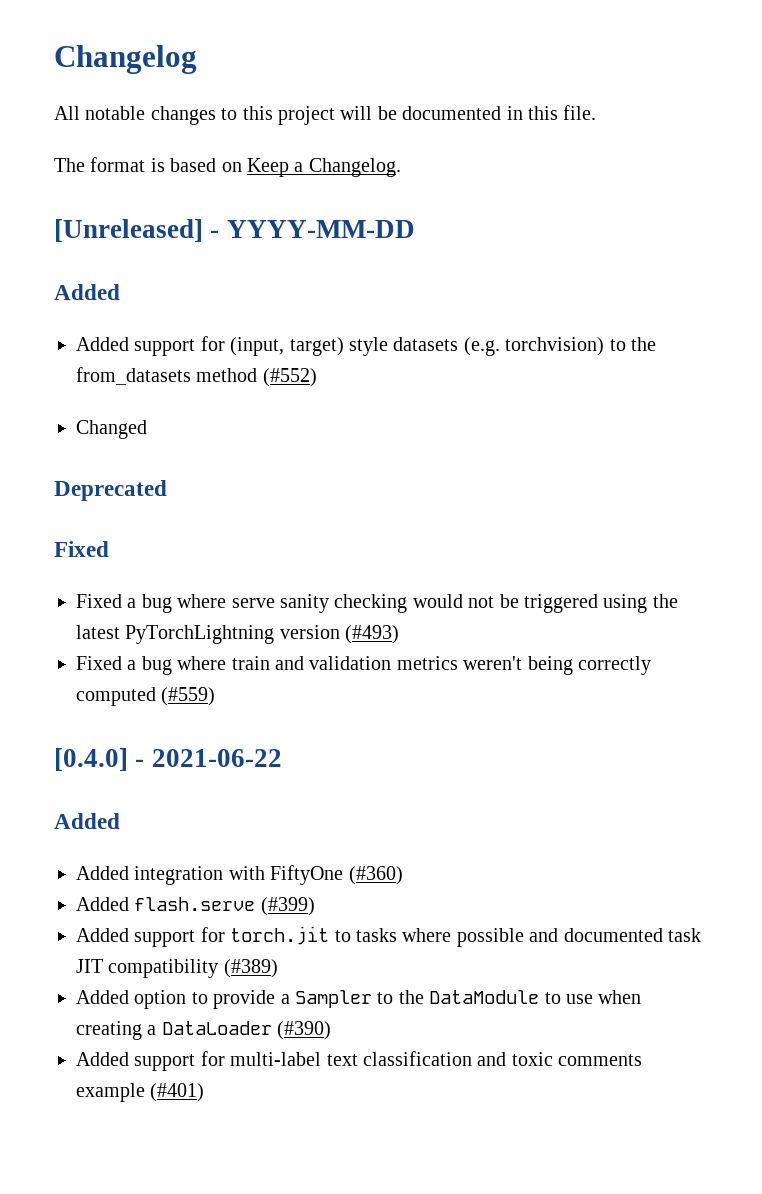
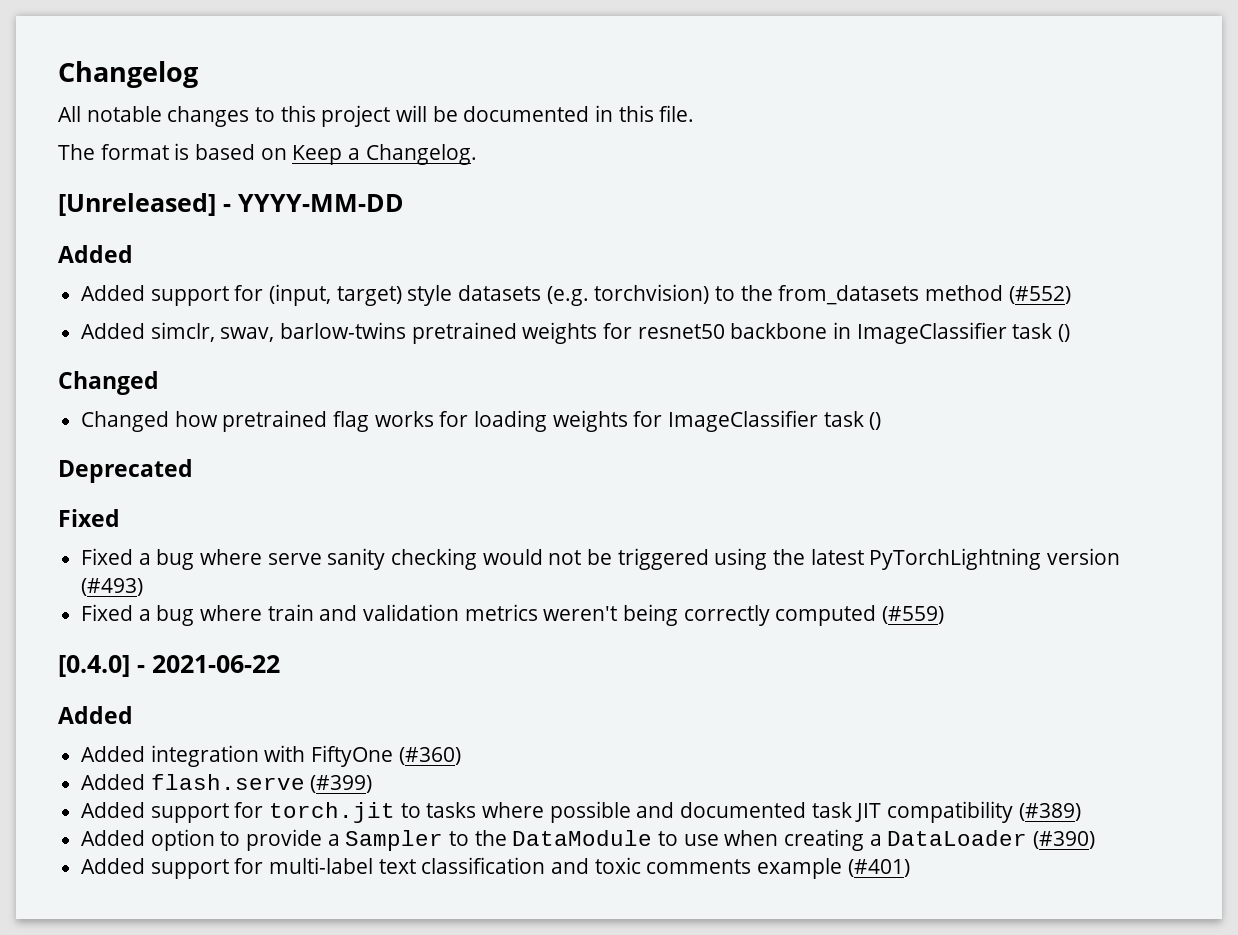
[76,420,147,439] Changed -> [81,322,1071,344] [58,371,159,395] [81,410,882,432] Added simclr, swav, barlow-twins pretrained weights for resnet50 backbone in ImageClassifier task () // Changed // Changed how pretrained flag works for loading weights for ImageClassifier task ()

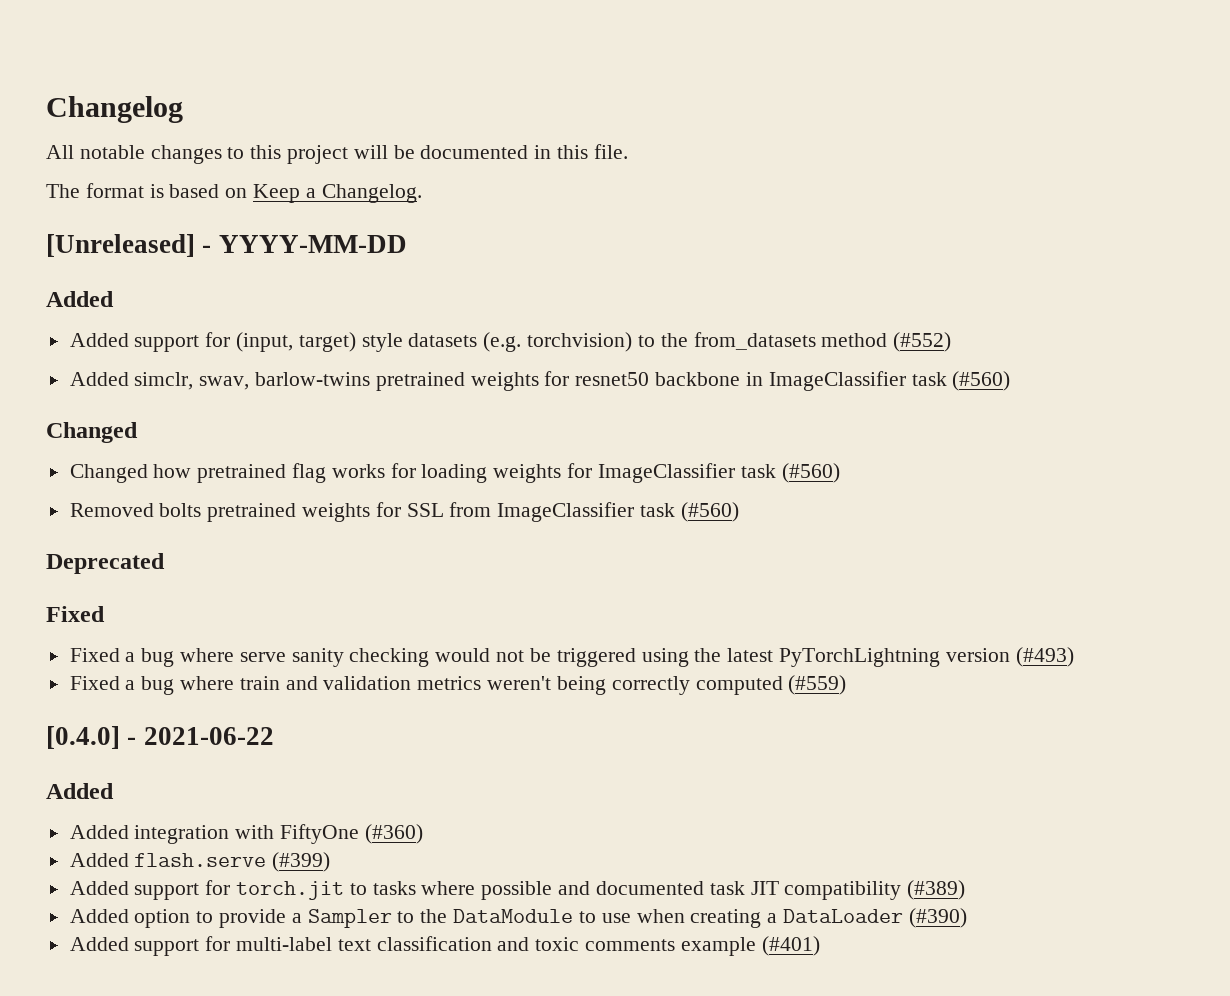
[1058,324,1071,342] () -> [952,371,1011,391] (#560)
[869,412,882,430] () -> [781,463,840,483] [69,502,739,522] (#560) // Removed bolts pretrained weights for SSL from ImageClassifier task (#560)

